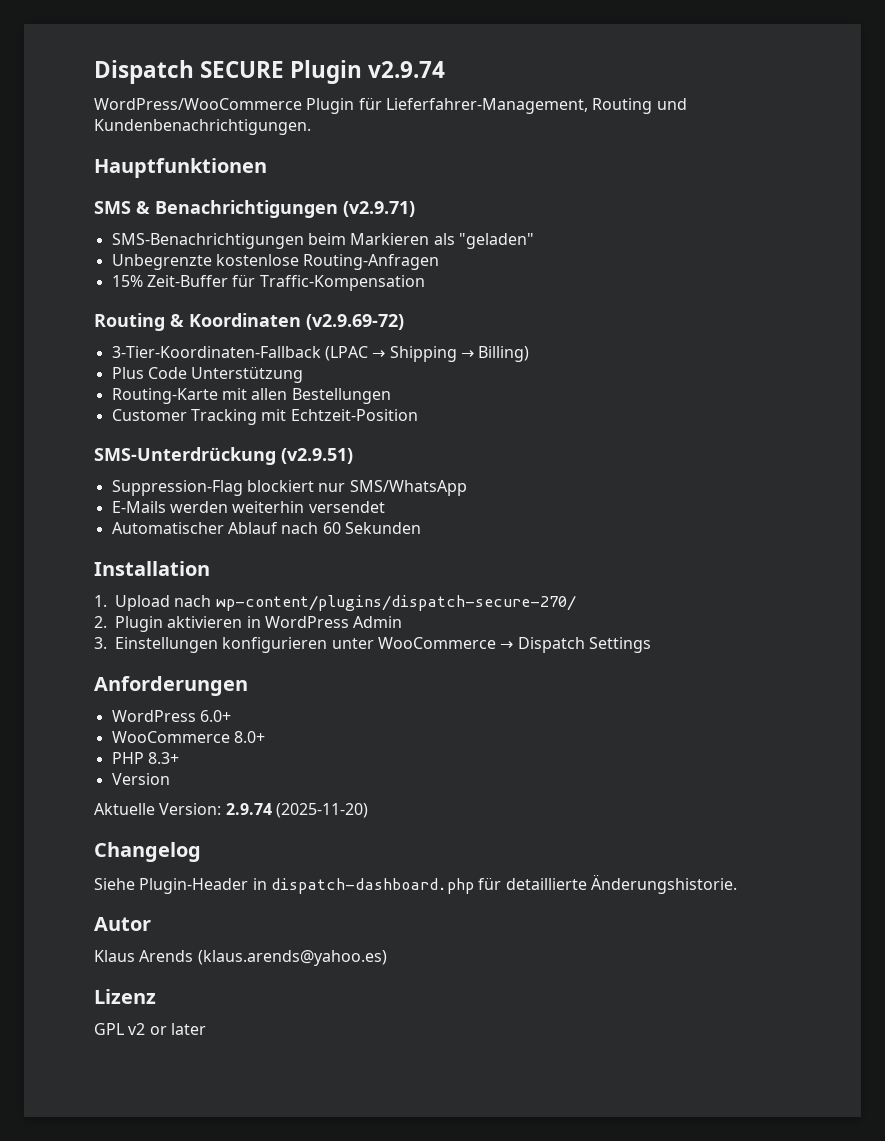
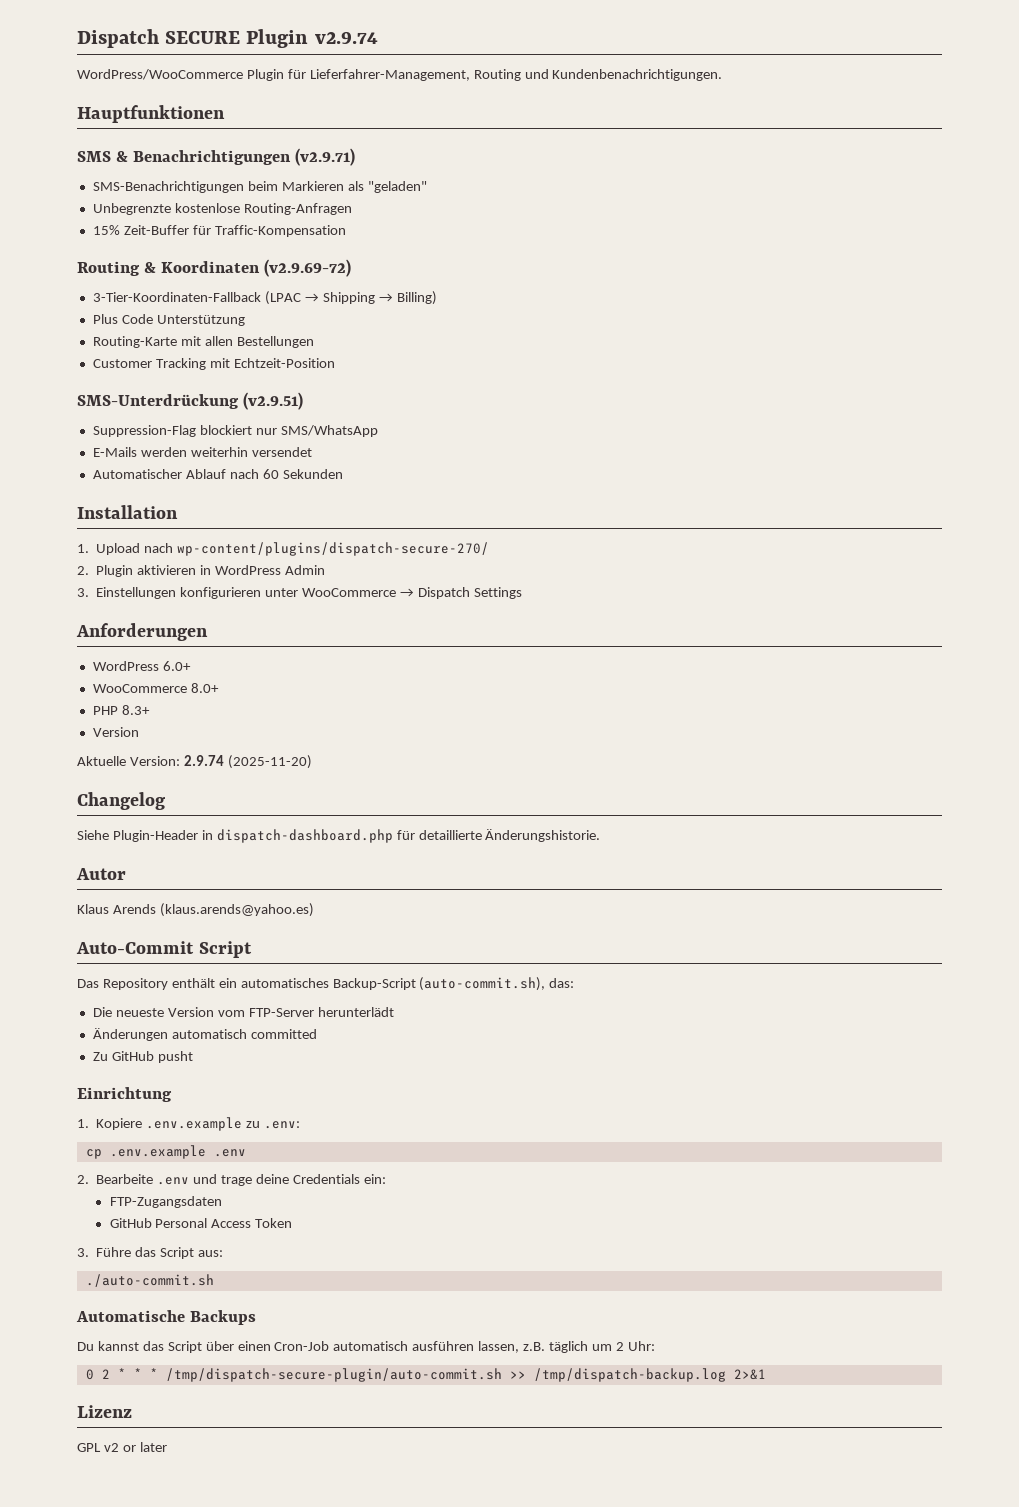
(387, 958) none -> [76,941,252,958] [77,977,575,991] [92,1007,394,1017] [92,1028,317,1041] [92,1051,193,1063] [77,1087,172,1102] [77,1117,300,1131] [85,1145,246,1159] [77,1174,386,1186] [109,1196,222,1208] [109,1218,293,1228] [77,1247,223,1259] [85,1274,214,1287] [76,1310,256,1325] [77,1341,655,1353] [85,1368,766,1382] // Auto-Commit Script // Das Repository enthält ein automatisches Backup-Script (auto-commit.sh), das: // Die neueste Version vom FTP-Server herunterlädt // Änderungen automatisch committed // Zu GitHub pusht // Einrichtung // 1. Kopiere .env.example zu .env: // cp .env.example .env // 2. Bearbeite .env und trage deine Credentials ein: // FTP-Zugangsdaten // GitHub Personal Access Token // 3. Führe das Script aus: // ./auto-commit.sh // Automatische Backups // Du kannst das Script über einen Cron-Job automatisch ausführen lassen, z.B. täglich um 2 Uhr: // 0 2 * * * /tmp/dispatch-secure-plugin/auto-commit.sh >> /tmp/dispatch-backup.log 2>&1

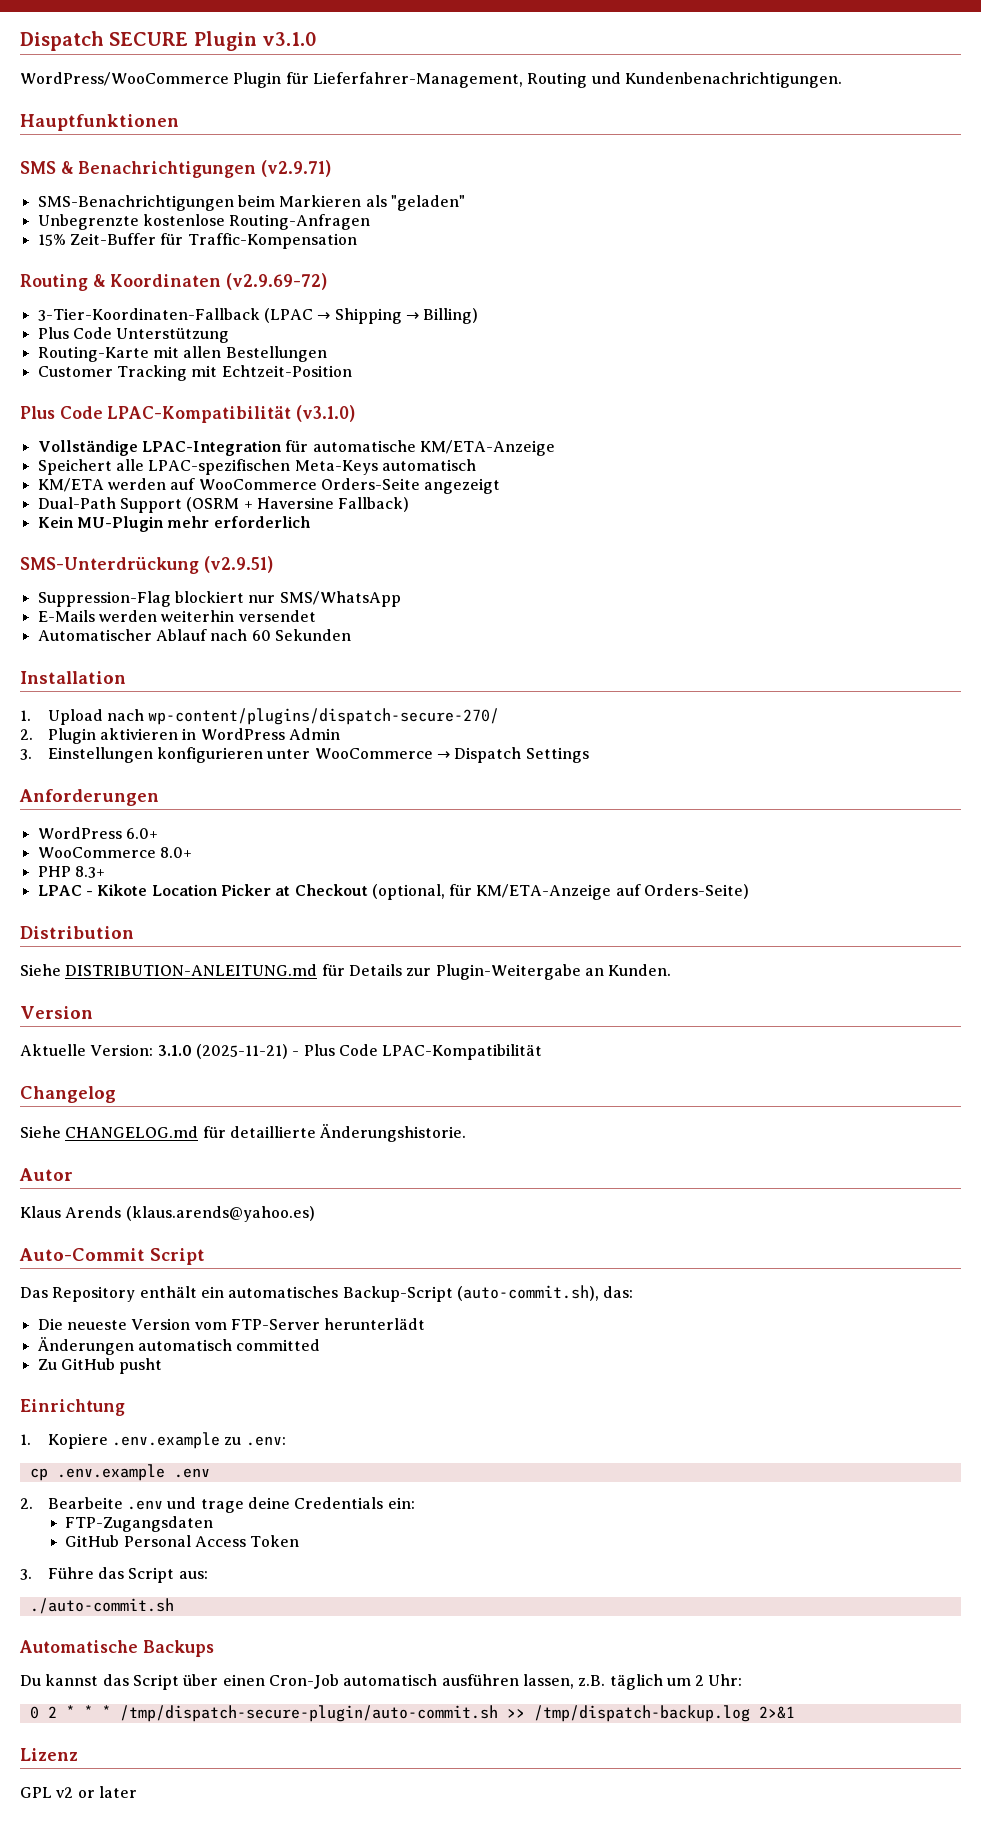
[314,31,378,44] v2.9.74 -> [262,32,318,46] v3.1.0
(335, 363) none -> [20,405,356,423] [37,440,555,456] [37,459,476,475] [37,478,501,494] [37,497,410,513] [37,516,310,532] // Plus Code LPAC-Kompatibilität (v3.1.0) // Vollständige LPAC-Integration für automatische KM/ETA-Anzeige // Speichert alle LPAC-spezifischen Meta-Keys automatisch // KM/ETA werden auf WooCommerce Orders-Seite angezeigt // Dual-Path Support (OSRM + Haversine Fallback) // Kein MU-Plugin mehr erforderlich
[92,727,139,737] [77,755,312,769] Version // Aktuelle Version: 2.9.74 (2025-11-20) -> [37,884,750,900] [20,926,134,939] [20,964,672,980] [20,1006,93,1019] [20,1044,543,1060] LPAC - Kikote Location Picker at Checkout (optional, für KM/ETA-Anzeige auf Orders-Seite) // Distribution // Siehe DISTRIBUTION-ANLEITUNG.md für Details zur Plugin-Weitergabe an Kunden. // Version // Aktuelle Version: 3.1.0 (2025-11-21) - Plus Code LPAC-Kompatibilität
[112,829,393,843] Plugin-Header in dispatch-dashboard.php -> [65,1126,199,1138] CHANGELOG.md

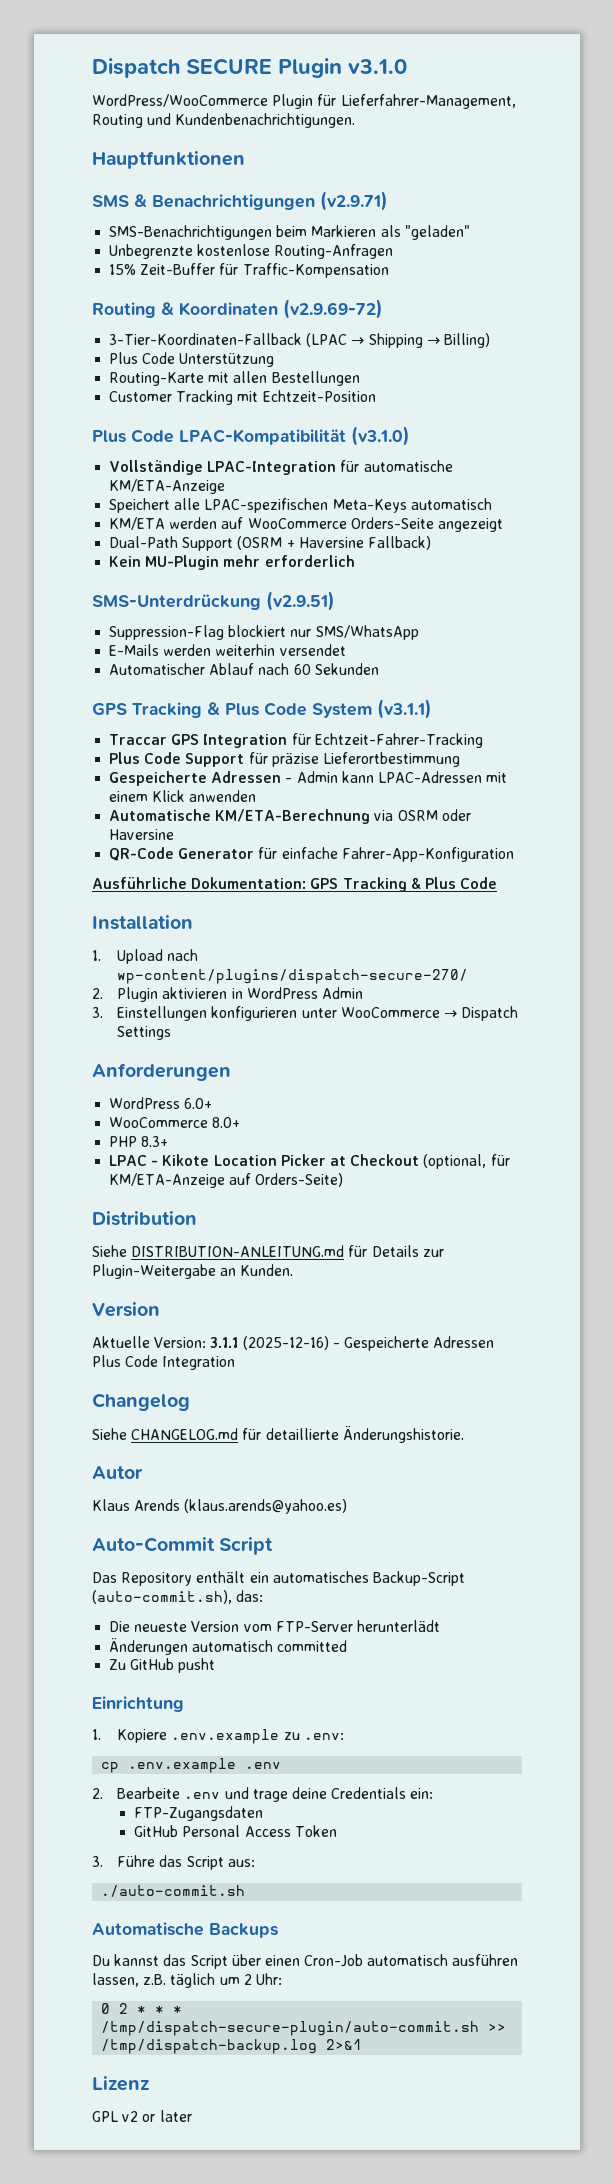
(351, 635) none -> [92,699,432,719] [109,733,483,748] [109,752,460,767] [109,771,508,786] [109,790,257,802] [109,809,471,824] [109,829,175,840] [109,847,514,862] [92,877,498,892] // GPS Tracking & Plus Code System (v3.1.1) // Traccar GPS Integration für Echtzeit-Fahrer-Tracking // Plus Code Support für präzise Lieferortbestimmung // Gespeicherte Adressen - Admin kann LPAC-Adressen mit einem Klick anwenden // Automatische KM/ETA-Berechnung via OSRM oder Haversine // QR-Code Generator für einfache Fahrer-App-Konfiguration // Ausführliche Dokumentation: GPS Tracking & Plus Code
[157,1044,543,1060] 3.1.0 (2025-11-21) - Plus Code LPAC-Kompatibilität -> [210,1336,495,1351] [92,1355,236,1370] 3.1.1 (2025-12-16) - Gespeicherte Adressen Plus Code Integration

